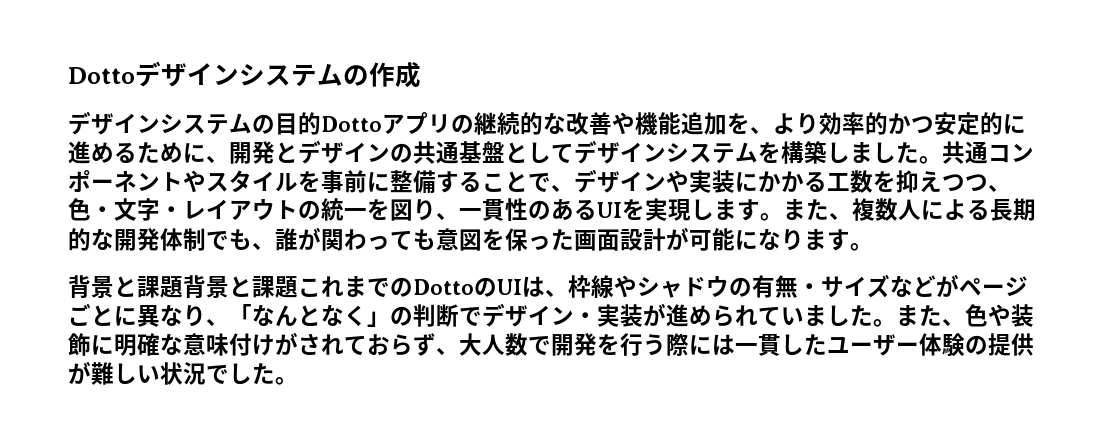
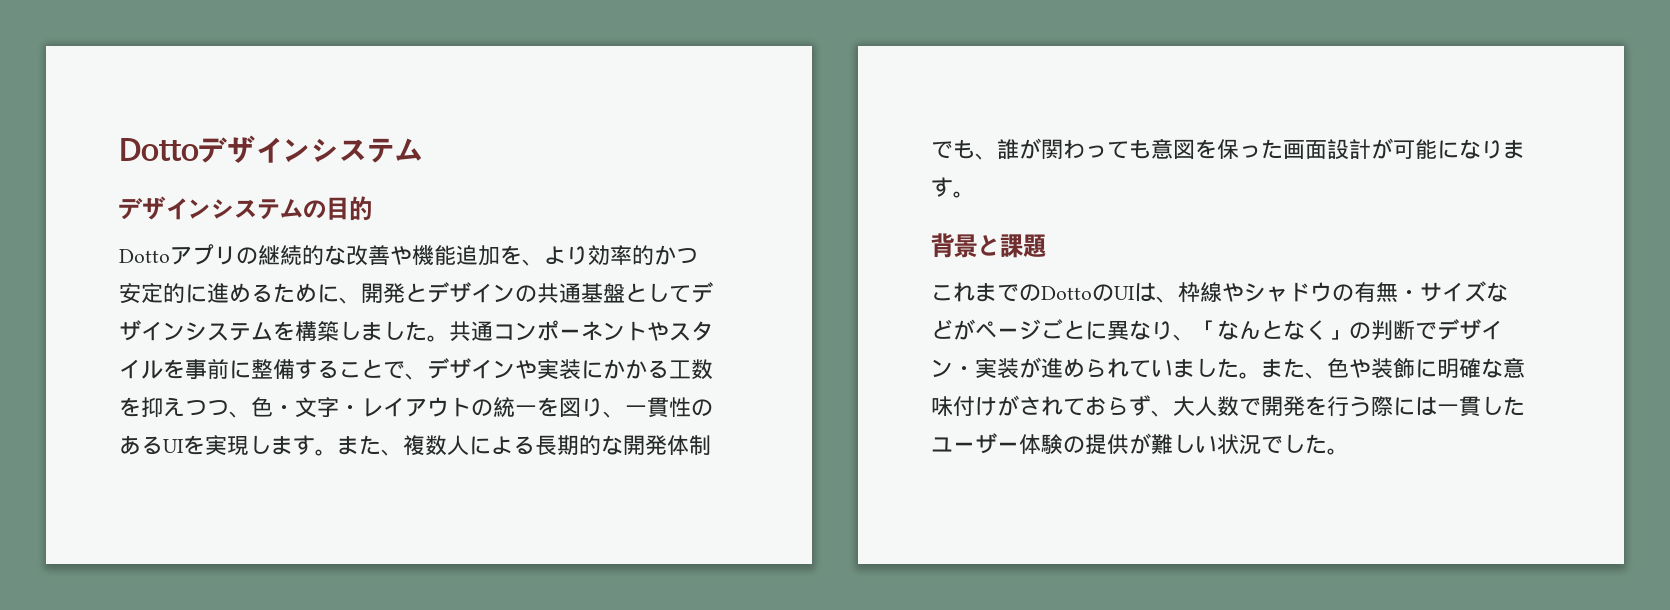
[343,62,421,88] の作成 -> (423, 149) none
(321, 123) none -> (372, 208) //
[183,275,298,299] 背景と課題 -> (1046, 245) //

